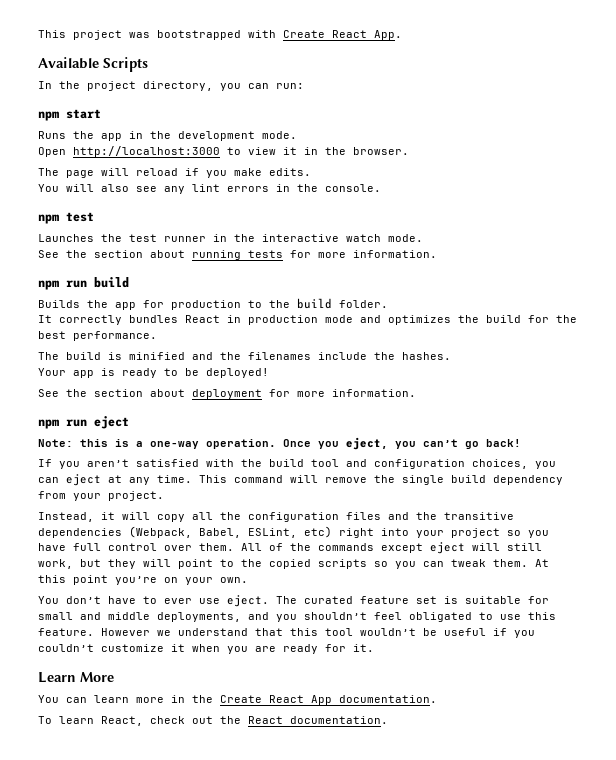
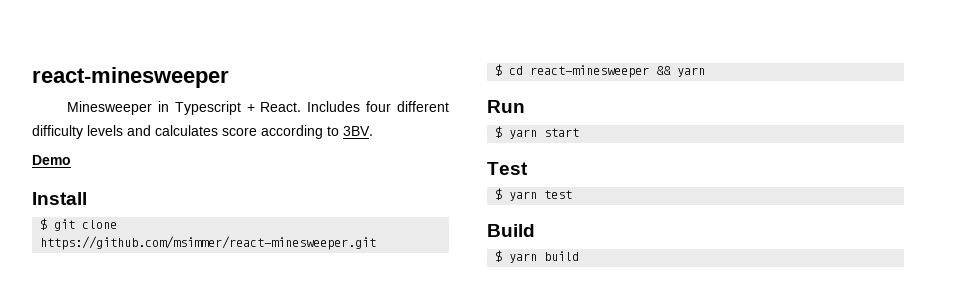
[38,30,402,40] [38,57,148,72] [38,81,304,91] [38,109,101,121] [38,131,297,141] [38,146,409,157] [38,168,311,178] [38,184,381,194] [38,212,94,224] [38,234,423,242] [38,250,437,260] [38,277,129,290] [38,298,388,310] [38,315,577,325] [38,331,157,341] [38,352,451,360] [38,368,269,378] [38,389,416,399] [38,416,129,429] [38,437,521,450] [38,459,556,469] [38,474,563,486] [38,491,164,501] [38,512,514,522] [38,526,549,538] [38,542,542,554] [38,559,549,569] [38,575,248,585] [38,595,549,607] [38,612,556,622] [38,628,535,638] [38,644,374,654] [38,672,114,683] [38,695,437,705] [38,716,388,726] This project was bootstrapped with Create React App. // Available Scripts // In the project directory, you can run: // npm start // Runs the app in the development mode. // Open http://localhost:3000 to view it in the browser. // The page will reload if you make edits. // You will also see any lint errors in the console. // npm test // Launches the test runner in the interactive watch mode. // See the section about running tests for more information. // npm run build // Builds the app for production to the build folder. // It correctly bundles React in production mode and optimizes the build for the best performance. // The build is minified and the filenames include the hashes. // Your app is ready to be deployed! // See the section about deployment for more information. // npm run eject // Note: this is a one-way operation. Once you eject, you can’t go back! // If you aren’t satisfied with the build tool and configuration choices, you can eject at any time. This command will remove the single build dependency from your project. // Instead, it will copy all the configuration files and the transitive dependencies (Webpack, Babel, ESLint, etc) right into your project so you have full control over them. All of the commands except eject will still work, but they will point to the copied scripts so you can tweak them. At this point you’re on your own. // You don’t have to ever use eject. The curated feature set is suitable for small and middle deployments, and you shouldn’t feel obligated to use this feature. However we understand that this tool wouldn’t be useful if you couldn’t customize it when you are ready for it. // Learn More // You can learn more in the Create React App documentation. // To learn React, check out the React documentation. -> [32,67,229,88] [67,101,449,115] [32,125,373,139] [32,155,71,165] [32,192,87,205] [40,218,118,231] [40,236,377,250] [495,64,706,78] [487,100,525,113] [495,126,580,139] [487,162,528,175] [495,188,573,201] [487,224,535,237] [495,250,580,263] react-minesweeper // Minesweeper in Typescript + React. Includes four different difficulty levels and calculates score according to 3BV. // Demo // Install // $ git clone https://github.com/msimmer/react-minesweeper.git // $ cd react-minesweeper && yarn // Run // $ yarn start // Test // $ yarn test // Build // $ yarn build

